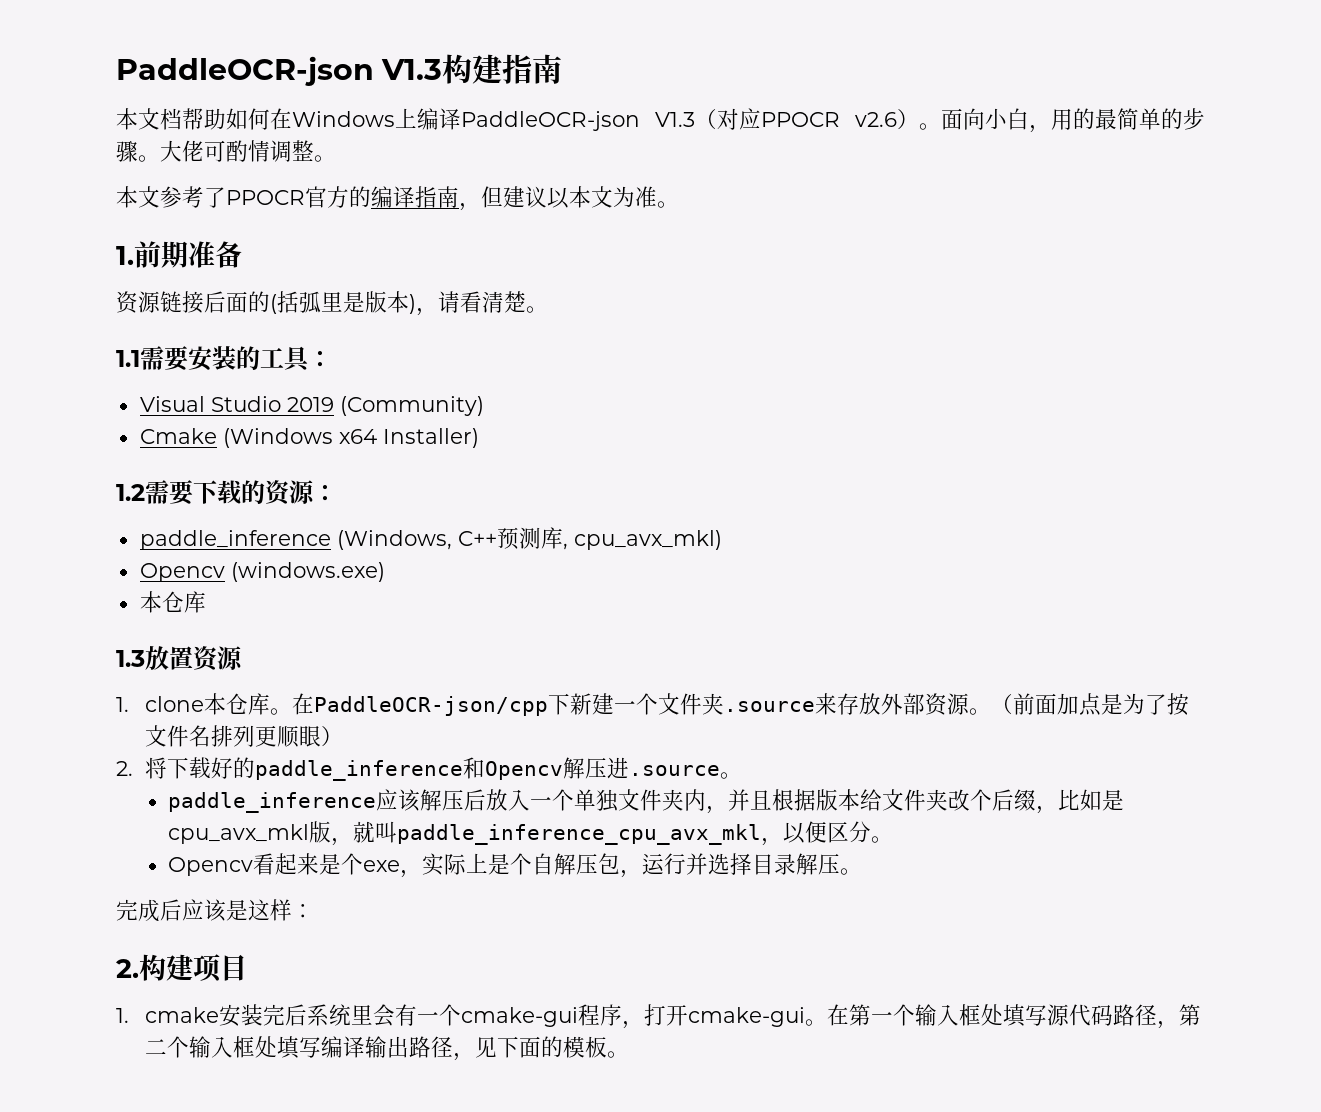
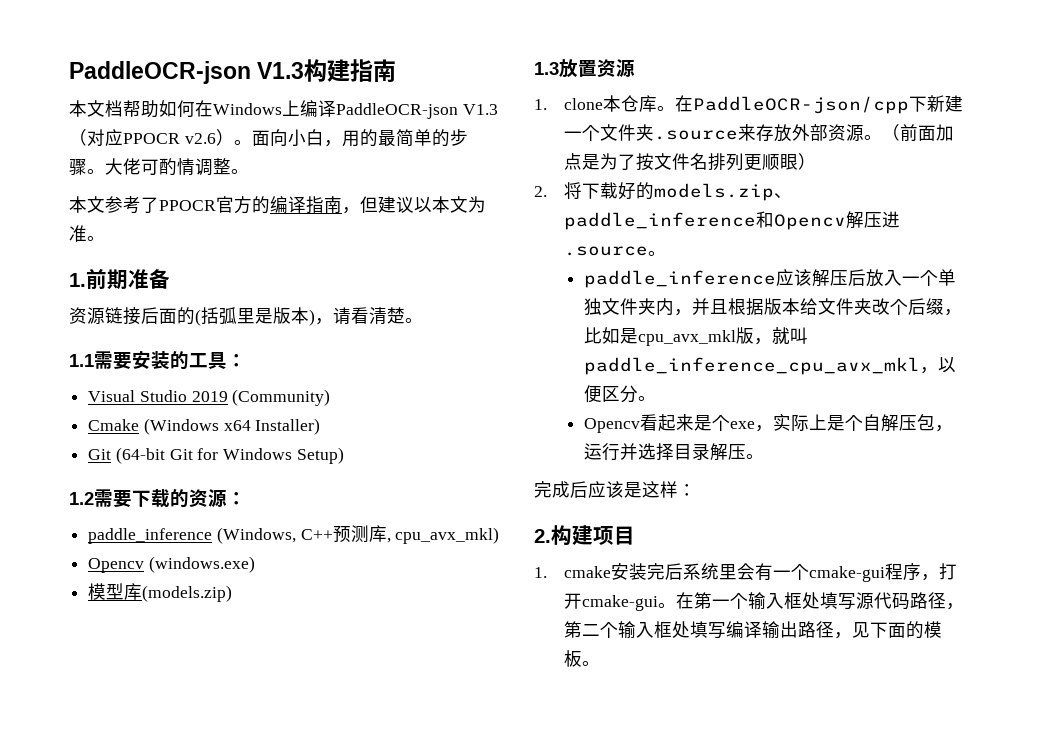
(479, 438) none -> [88,447,344,464] // Git (64-bit Git for Windows Setup)
[139,591,206,613] 本仓库 -> [88,583,233,602] 模型库(models.zip)
(255, 767) none -> [654,183,793,201] models.zip、

